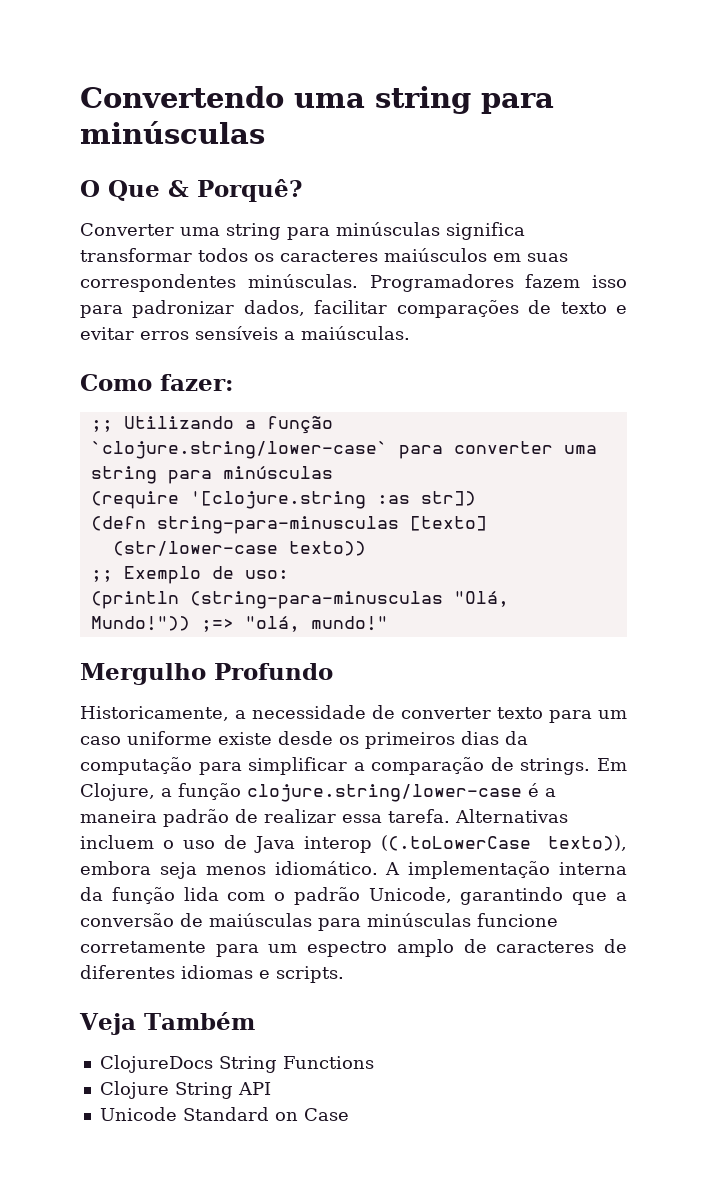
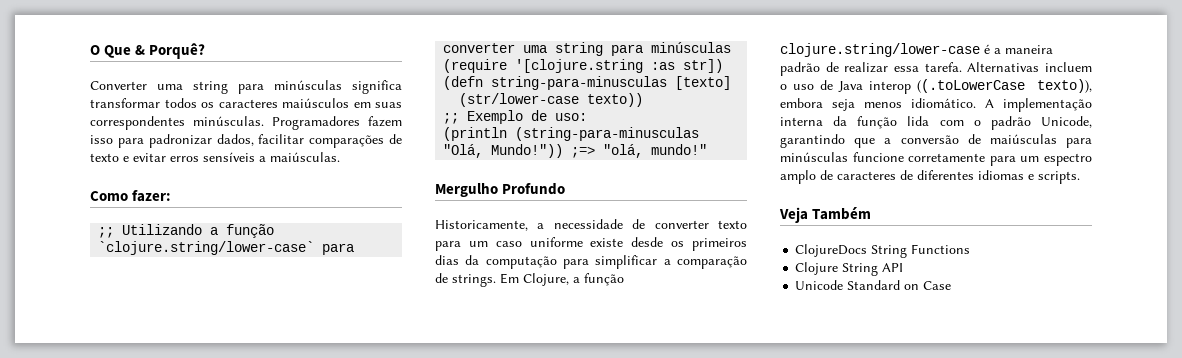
[80,86,554,114] [80,121,265,144] Convertendo uma string para minúsculas // -> (90, 50) none

